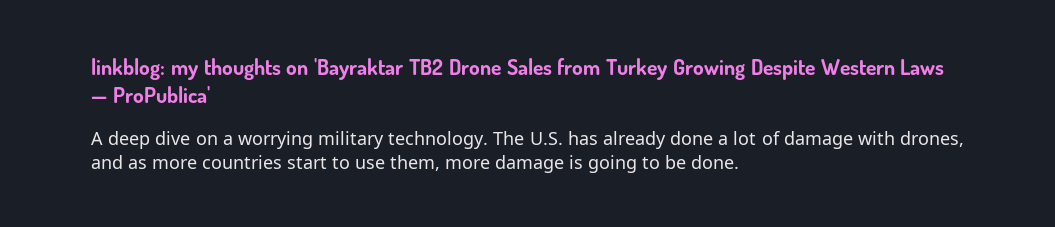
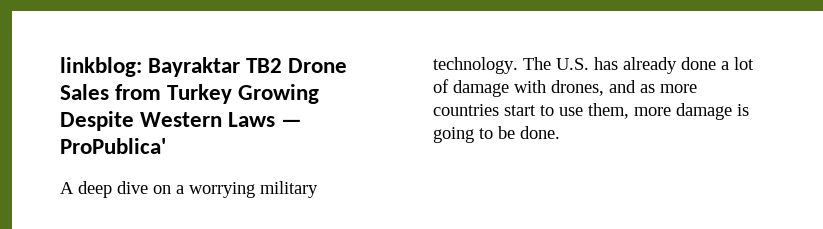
[170,58,404,80] my thoughts on 'Bayraktar -> [148,57,241,77] Bayraktar

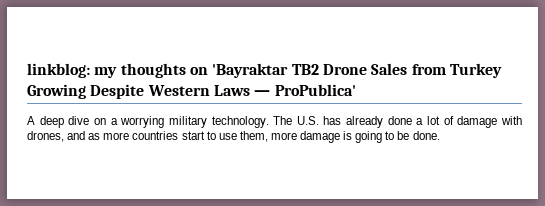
[148,57,241,77] Bayraktar -> [94,63,289,78] my thoughts on 'Bayraktar

